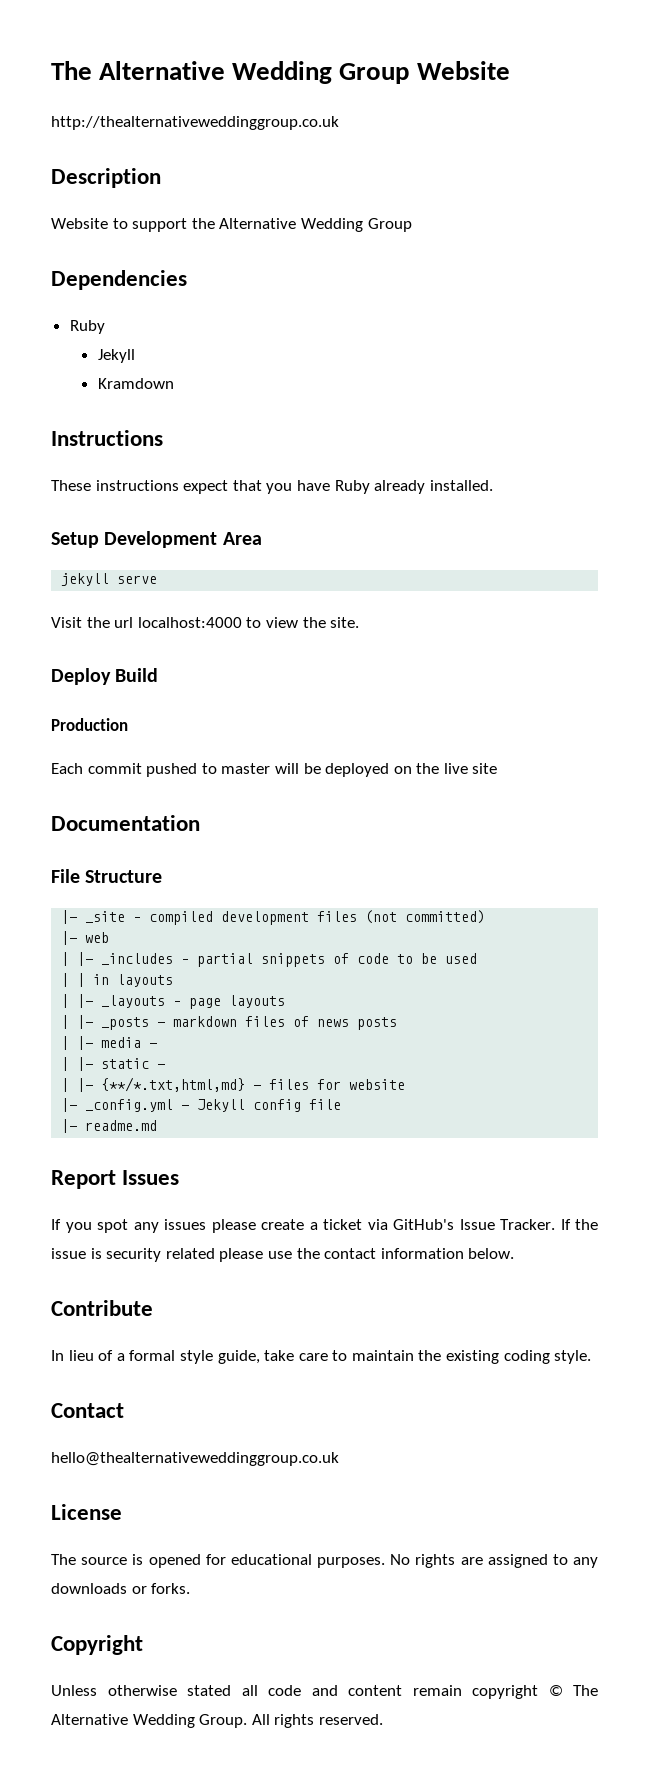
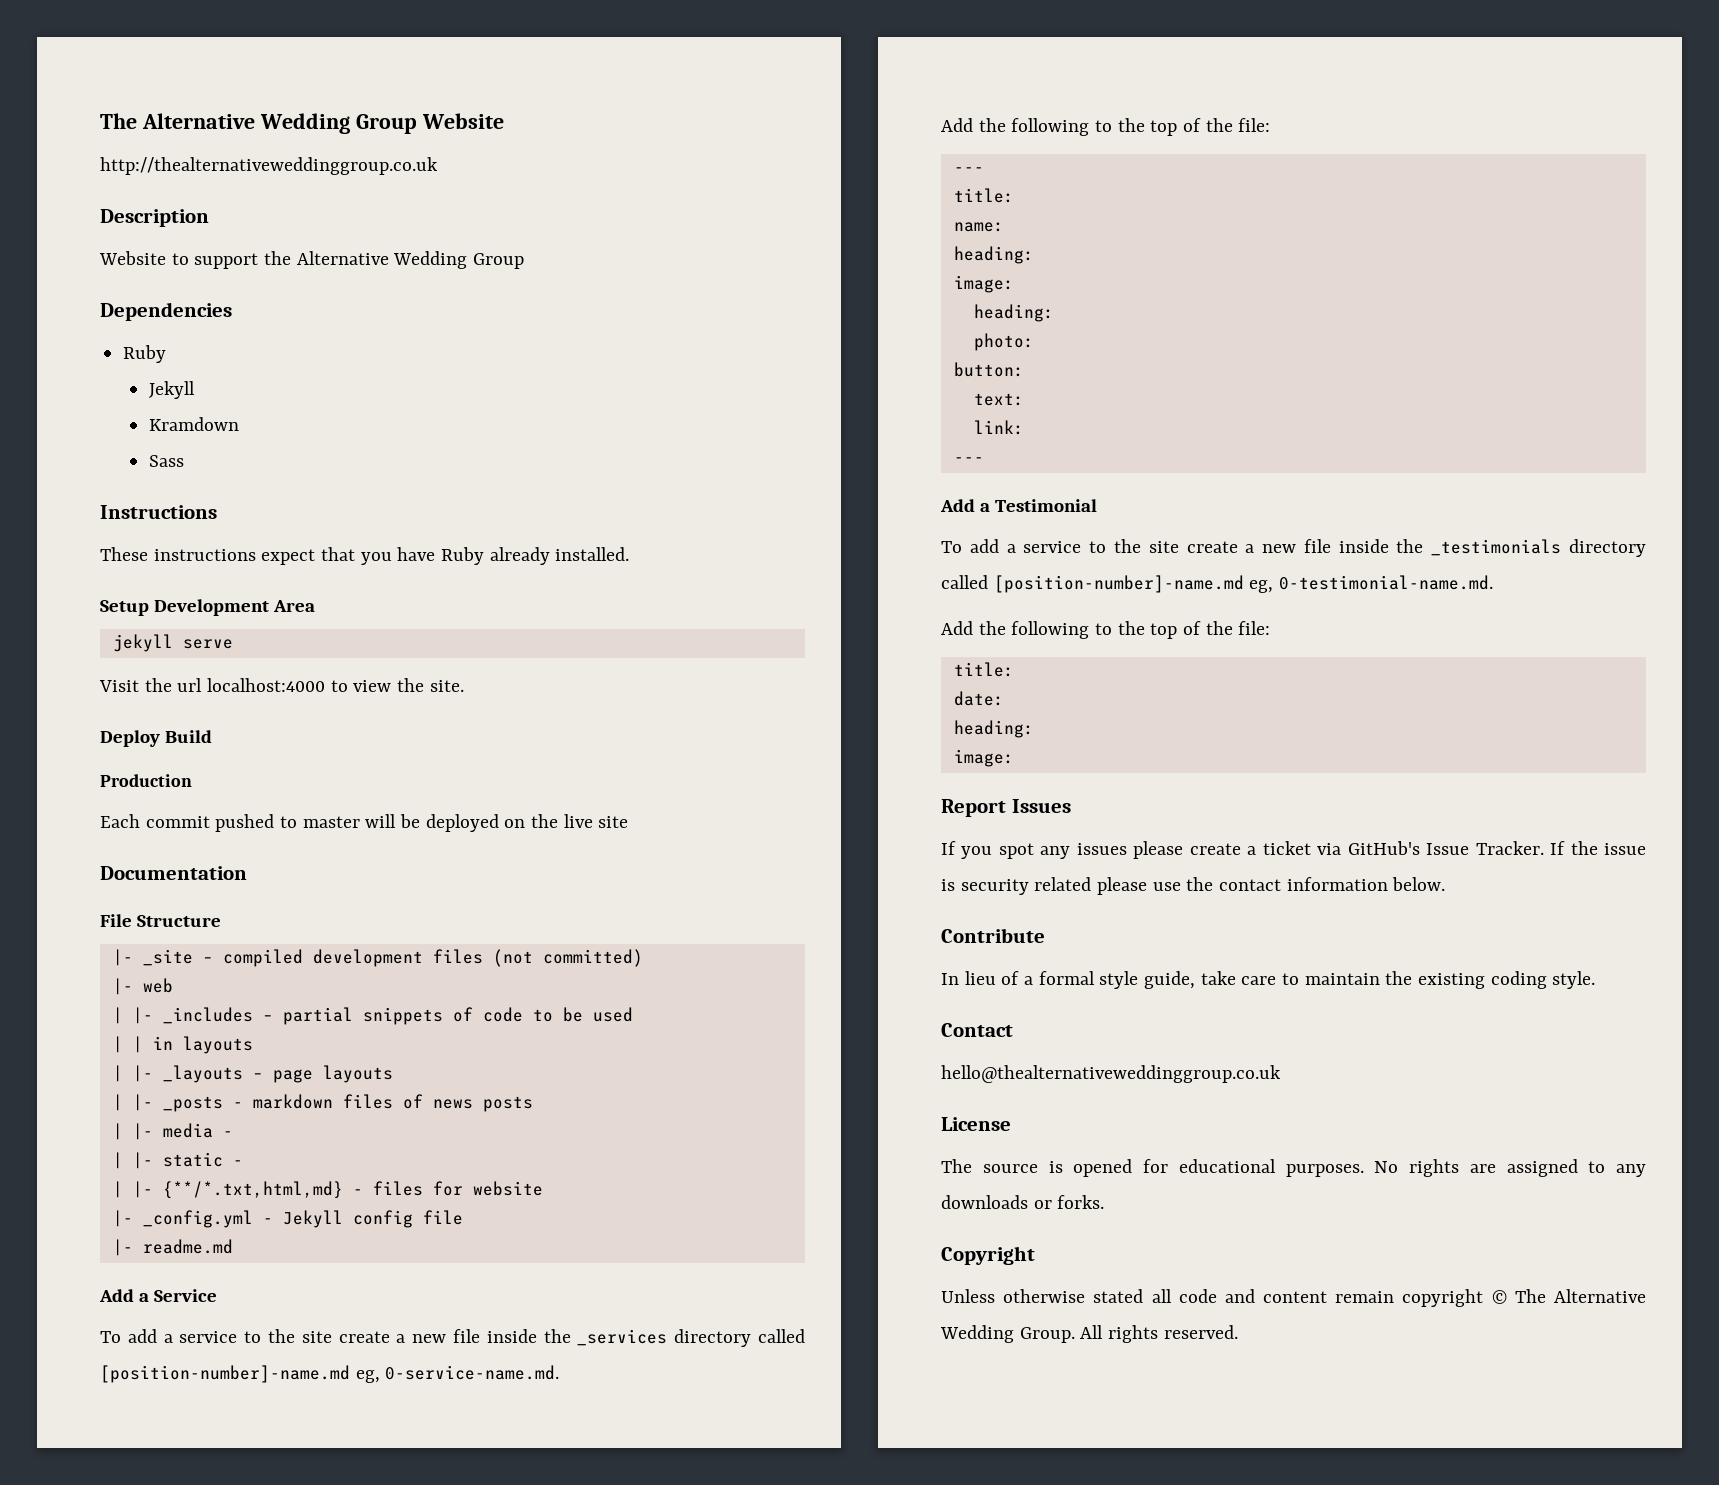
(174, 383) none -> [149,455,185,467] // Sass
(158, 1125) none -> [99,1289,218,1302] [100,1329,805,1347] [100,1365,560,1383] [941,118,1271,136] [953,167,984,173] [953,188,1014,203] [953,222,1004,232] [953,246,1034,264] [953,275,1014,293] [973,304,1054,322] [973,333,1034,351] [953,362,1024,377] [973,393,1024,406] [973,420,1024,435] [953,457,984,463] [940,499,1098,512] [941,539,1646,557] [941,575,1494,593] [941,621,1271,639] [953,662,1014,677] [953,691,1004,706] [953,720,1034,738] [953,749,1014,767] // Add a Service // To add a service to the site create a new file inside the _services directory called [position-number]-name.md eg, 0-service-name.md. // Add the following to the top of the file: // --- // title: // name: // heading: // image: // heading: // photo: // button: // text: // link: // --- // Add a Testimonial // To add a service to the site create a new file inside the _testimonials directory called [position-number]-name.md eg, 0-testimonial-name.md. // Add the following to the top of the file: // title: // date: // heading: // image:

